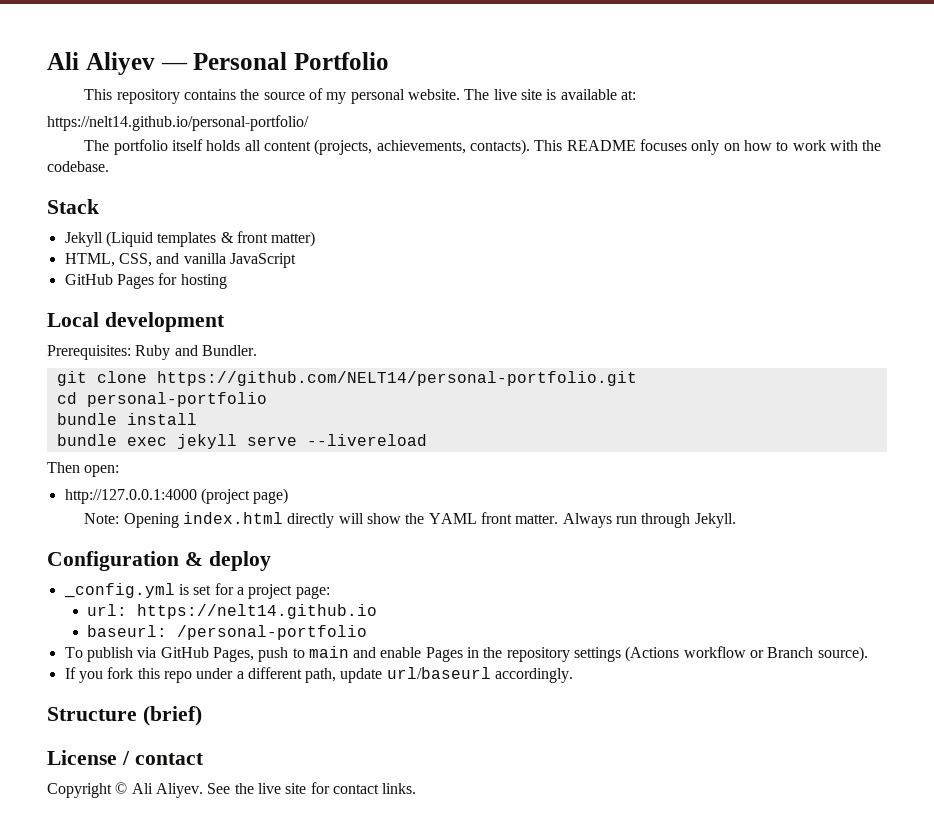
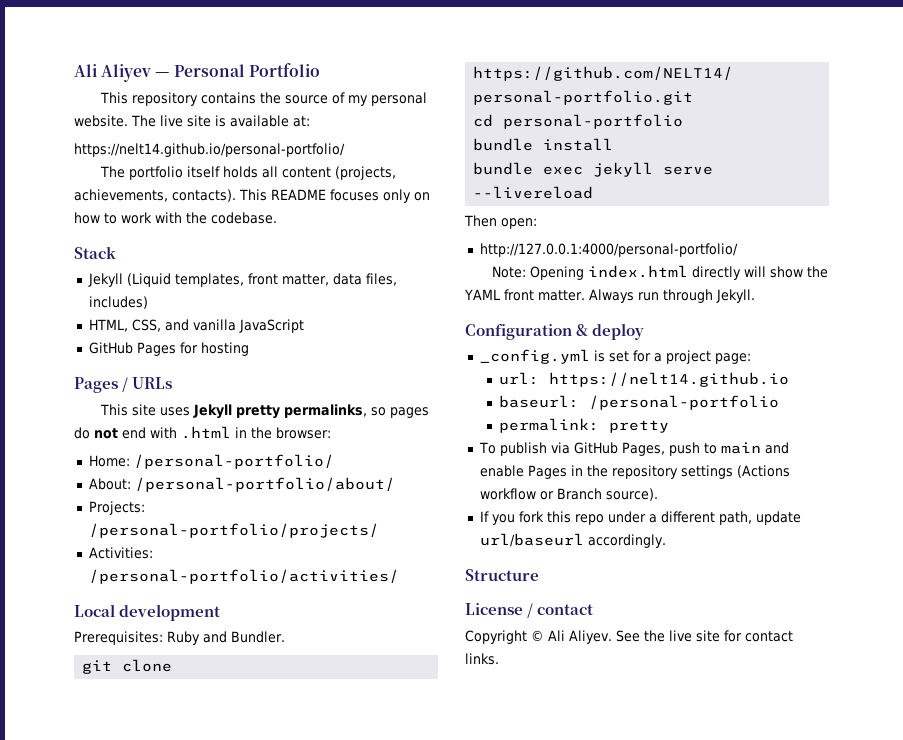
[157,231,316,247] templates & front matter) -> [174,273,397,287] [88,296,148,309] templates, front matter, data files, includes)
(227, 281) none -> [74,377,173,393] [100,404,430,419] [74,426,331,439] [88,454,334,469] [88,477,395,492] [88,501,145,515] [88,523,379,538] [88,547,153,559] [88,569,399,584] // Pages / URLs // This site uses Jekyll pretty permalinks, so pages do not end with .html in the browser: // Home: /personal-portfolio/ // About: /personal-portfolio/about/ // Projects: /personal-portfolio/projects/ // Activities: /personal-portfolio/activities/
[64,488,289,504] http://127.0.0.1:4000 (project page) -> [479,243,738,257] http://127.0.0.1:4000/personal-portfolio/
(368, 632) none -> [499,418,670,433] // permalink: pretty
[142,706,202,726] (brief) -> (539, 575) none

